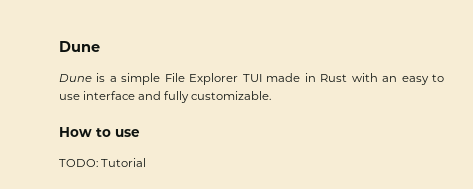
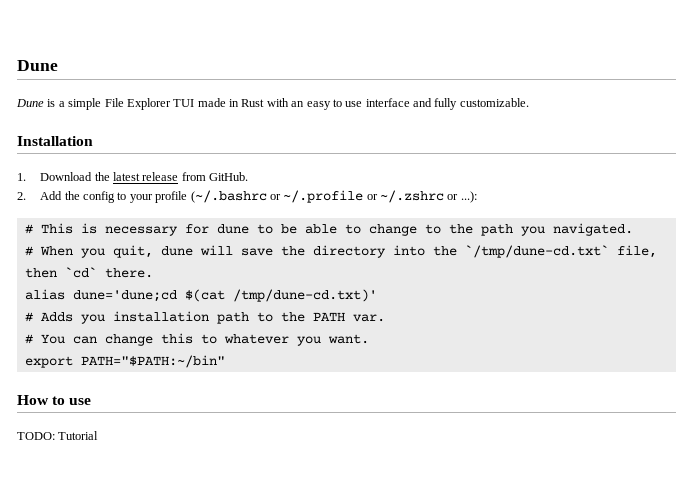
(272, 95) none -> [17,136,93,146] [17,172,249,181] [17,190,477,203] [24,223,633,236] [24,245,657,258] [24,267,153,278] [24,289,377,302] [24,311,385,324] [24,333,369,346] [24,355,225,368] // Installation // 1. Download the latest release from GitHub. // 2. Add the config to your profile (~/.bashrc or ~/.profile or ~/.zshrc or ...): // # This is necessary for dune to be able to change to the path you navigated. // # When you quit, dune will save the directory into the `/tmp/dune-cd.txt` file, then `cd` there. // alias dune='dune;cd $(cat /tmp/dune-cd.txt)' // # Adds you installation path to the PATH var. // # You can change this to whatever you want. // export PATH="$PATH:~/bin"

